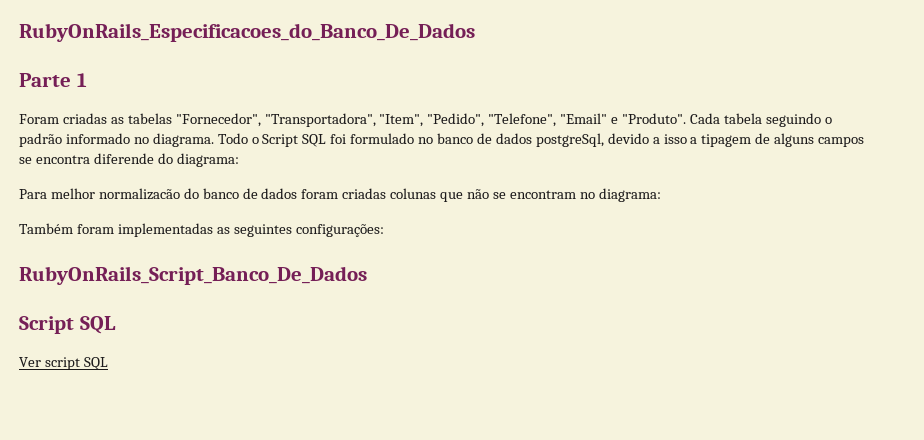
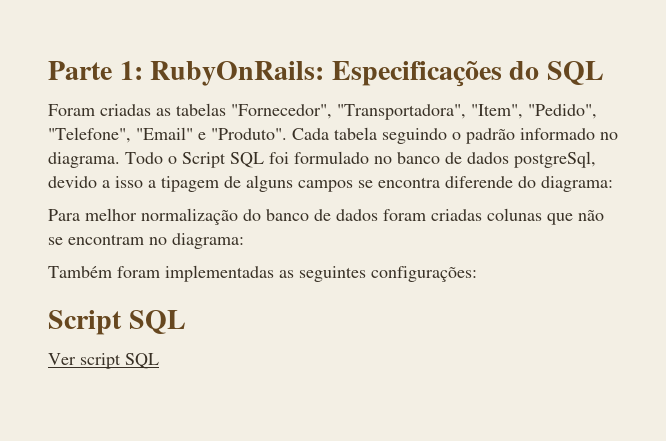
[19,23,475,42] [19,73,87,87] RubyOnRails_Especificacoes_do_Banco_De_Dados // Parte 1 -> [48,61,604,87] Parte 1: RubyOnRails: Especificações do SQL
[98,188,180,200] normalizacão -> [141,208,238,225] normalização
[19,266,367,285] // RubyOnRails_Script_Banco_De_Dados -> (477, 274) none

